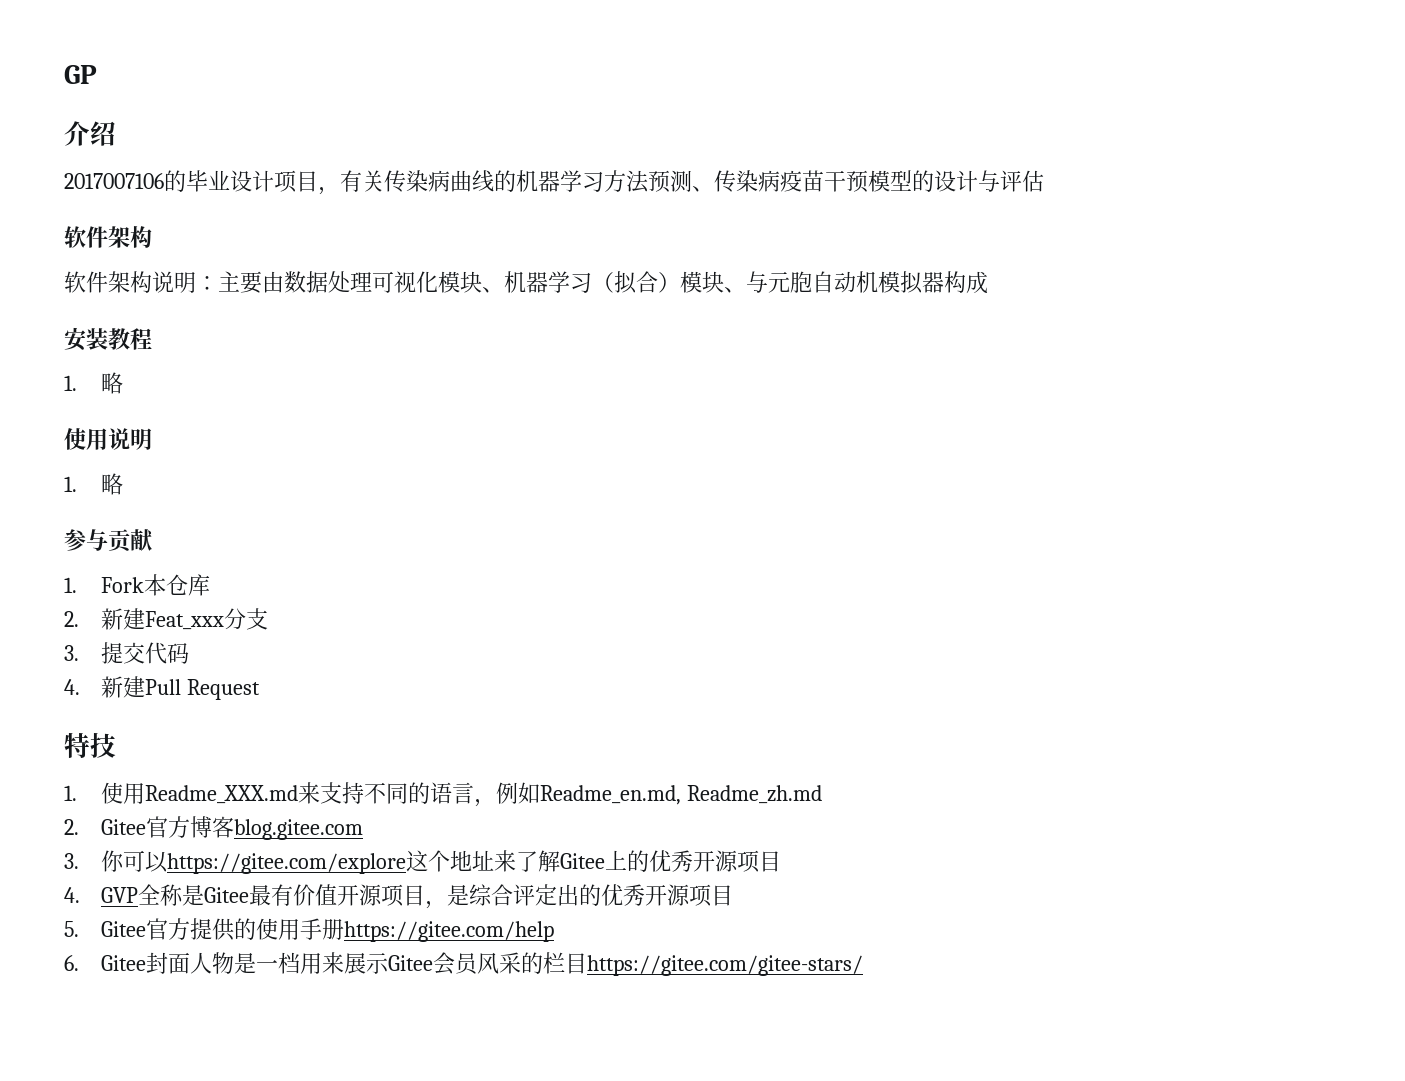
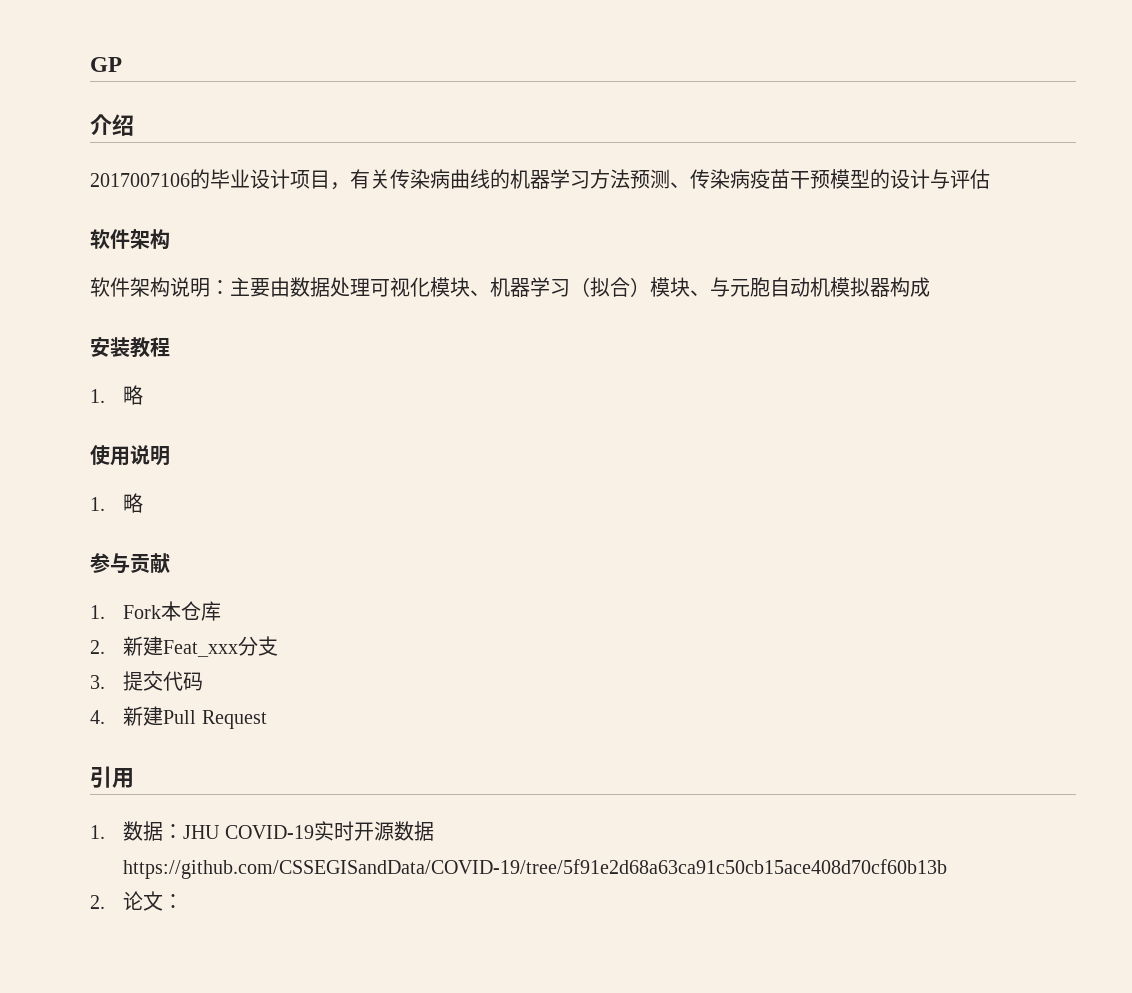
[64,732,116,758] [64,782,823,807] [64,816,364,840] [64,850,782,874] [64,884,734,909] [64,918,555,942] [64,952,864,976] 特技 // 1.使用Readme_XXX.md来支持不同的语言，例如Readme_en.md, Readme_zh.md // 2. Gitee官方博客blog.gitee.com // 3.你可以https://gitee.com/explore这个地址来了解Gitee上的优秀开源项目 // 4. GVP全称是Gitee最有价值开源项目，是综合评定出的优秀开源项目 // 5. Gitee官方提供的使用手册https://gitee.com/help // 6. Gitee封面人物是一档用来展示Gitee会员风采的栏目https://gitee.com/gitee-stars/ -> [90,766,134,788] [90,821,434,841] [123,859,948,879] [90,891,184,911] 引用 // 1.数据：JHU COVID-19实时开源数据https://github.com/CSSEGISandData/COVID-19/tree/5f91e2d68a63ca91c50cb15ace408d70cf60b13b // 2.论文：

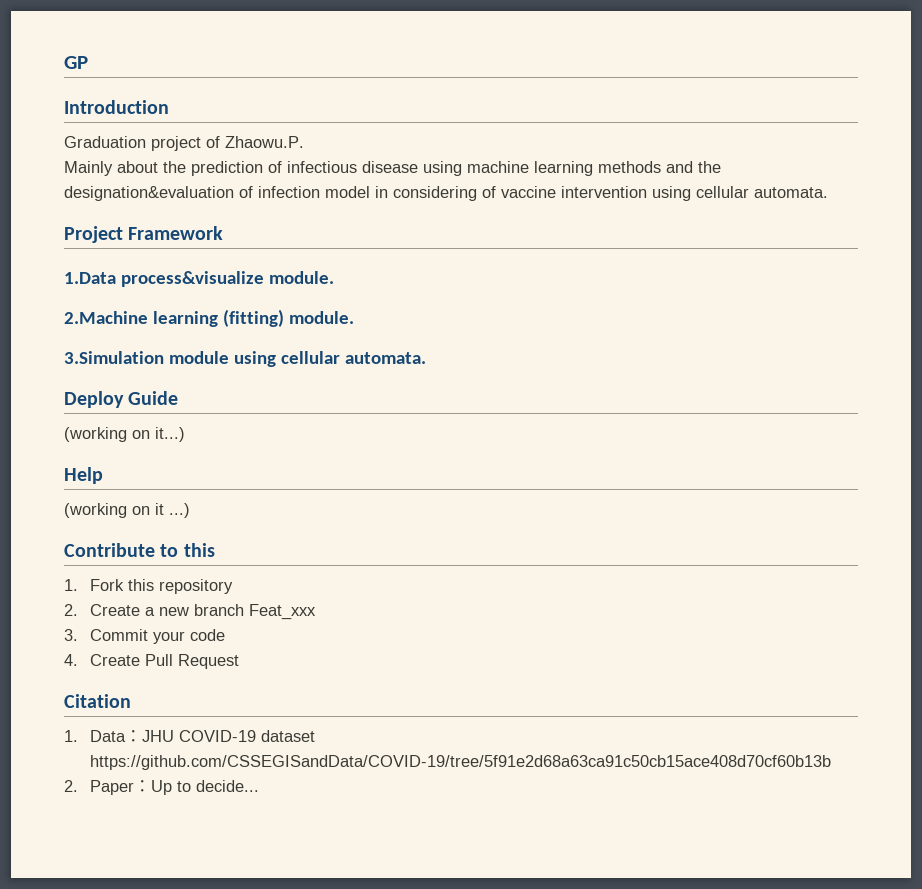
[90,114,134,136] [90,169,990,190] [90,229,170,250] [90,277,930,297] [90,337,170,358] [90,385,144,405] [90,445,170,466] [90,493,144,513] [90,553,170,574] 介绍 // 2017007106的毕业设计项目，有关传染病曲线的机器学习方法预测、传染病疫苗干预模型的设计与评估 // 软件架构 // 软件架构说明：主要由数据处理可视化模块、机器学习（拟合）模块、与元胞自动机模拟器构成 // 安装教程 // 1.略 // 使用说明 // 1.略 // 参与贡献 -> [64,100,169,114] [64,136,304,151] [64,161,721,176] [64,186,828,201] [64,226,224,243] [64,271,334,287] [64,309,354,327] [64,351,426,367] [64,391,179,408] [64,427,185,442] [64,467,103,484] [64,503,190,518] [64,543,215,557] Introduction // Graduation project of Zhaowu.P. // Mainly about the prediction of infectious disease using machine learning methods and the designation&evaluation of infection model in considering of vaccine intervention using cellular automata. // Project Framework // 1.Data process&visualize module. // 2.Machine learning (fitting) module. // 3.Simulation module using cellular automata. // Deploy Guide // (working on it...) // Help // (working on it ...) // Contribute to this
[161,601,222,621] [90,636,164,656] 本仓库 // 2.新建 -> [128,579,234,594] [64,604,245,616] this repository // 2. Create a new branch
[238,636,279,656] 分支 -> (317, 612) none
[123,671,204,691] 提交代码 -> [90,629,226,644] Commit your code
[123,706,164,726] 新建 -> [90,654,141,666] Create
[90,766,134,788] [90,821,164,841] 引用 // 1.数据 -> [64,694,131,708] [64,730,127,742] Citation // 1. Data
[313,821,434,841] 实时开源数据 -> [261,730,316,742] dataset
[123,891,184,911] 论文： -> [90,780,260,795] Paper：Up to decide...

